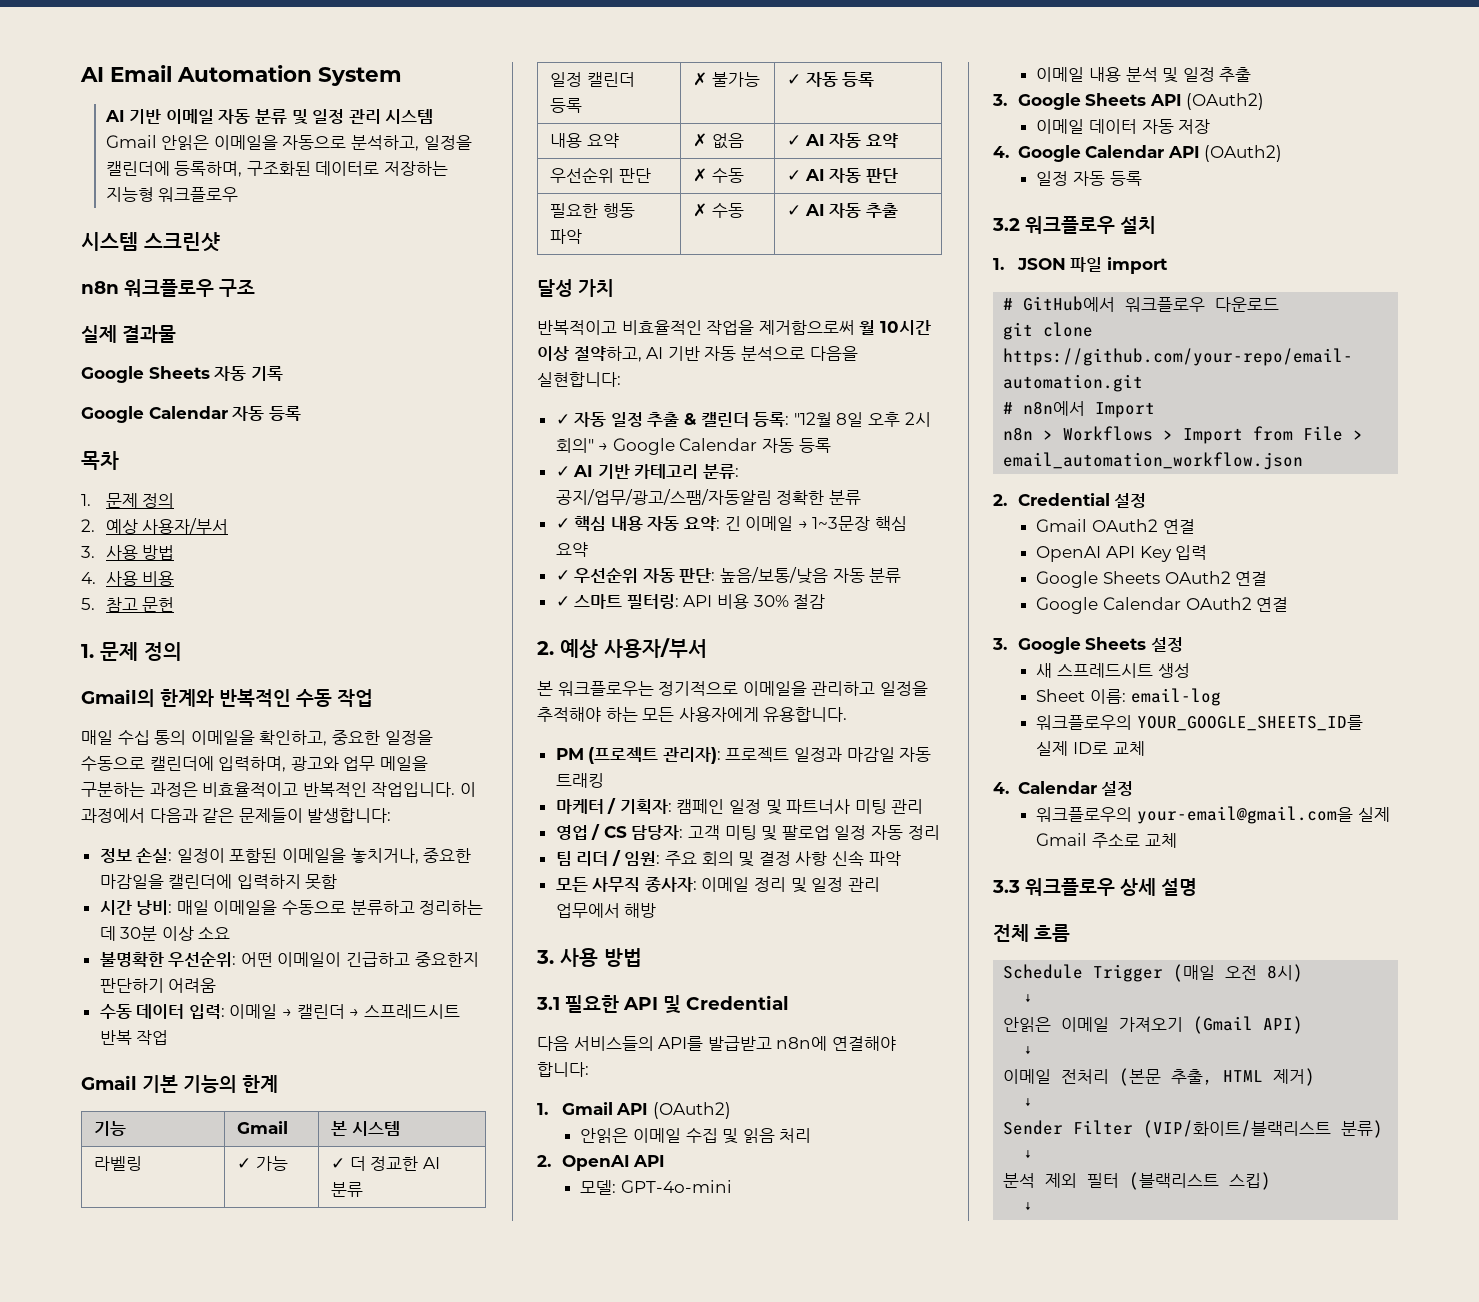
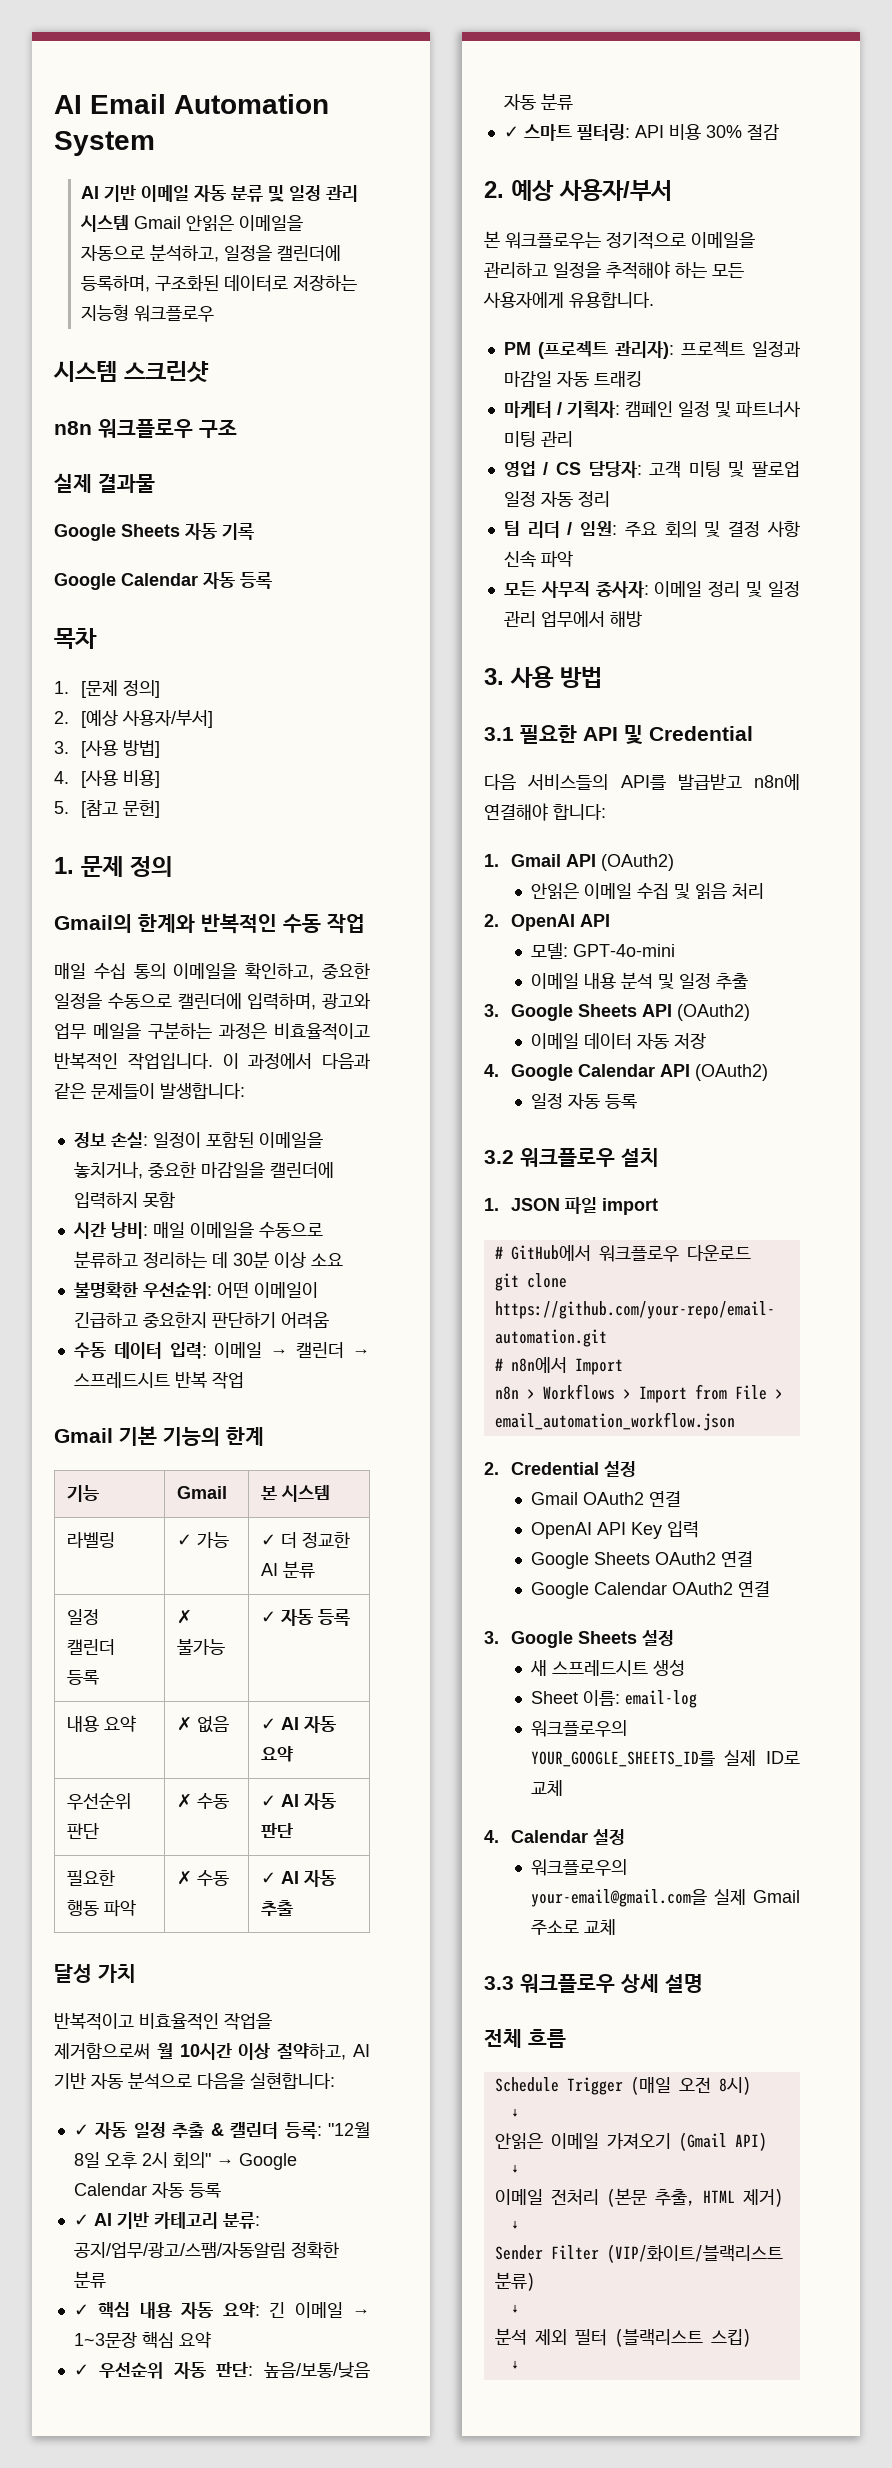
[105,493,175,508] [81,518,229,534] [81,545,175,560] [81,571,175,586] 문제 정의 // 2. 예상 사용자/부서 // 3. 사용 방법 // 4. 사용 비용 -> [80,680,160,698] [54,710,213,728] [54,740,160,758] [54,770,160,788] [문제 정의] // 2. [예상 사용자/부서] // 3. [사용 방법] // 4. [사용 비용]
[105,597,175,612] 참고 문헌 -> [80,800,160,818] [참고 문헌]

